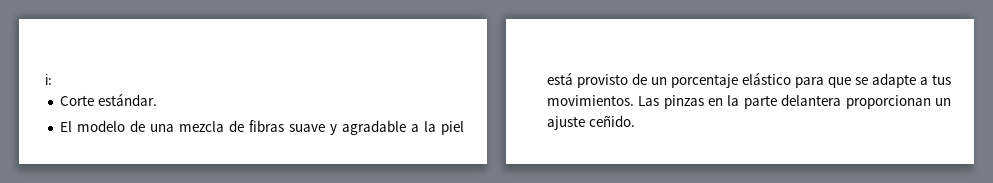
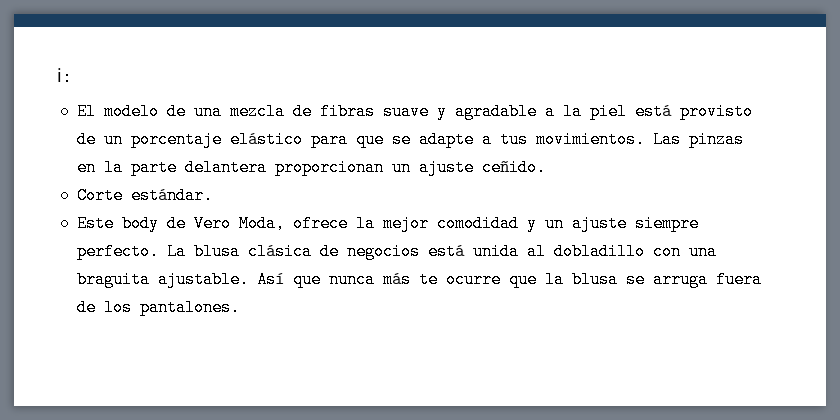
[59,93,157,106] // Corte estándar. -> (72, 77) none
(635, 121) none -> [76,187,213,204] [76,215,699,232] [76,243,717,260] [76,271,762,288] [76,299,240,316] // Corte estándar. // Este body de Vero Moda, ofrece la mejor comodidad y un ajuste siempre perfecto. La blusa clásica de negocios está unida al dobladillo con una braguita ajustable. Así que nunca más te ocurre que la blusa se arruga fuera de los pantalones.

